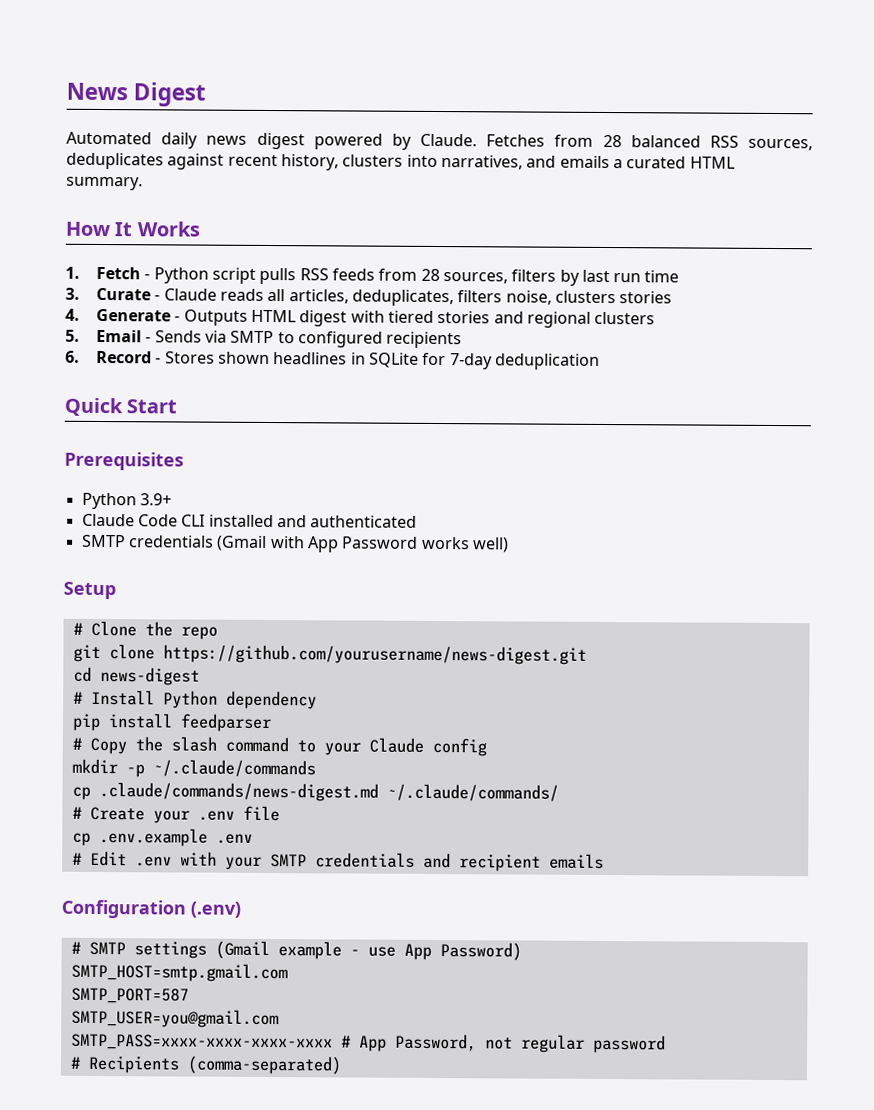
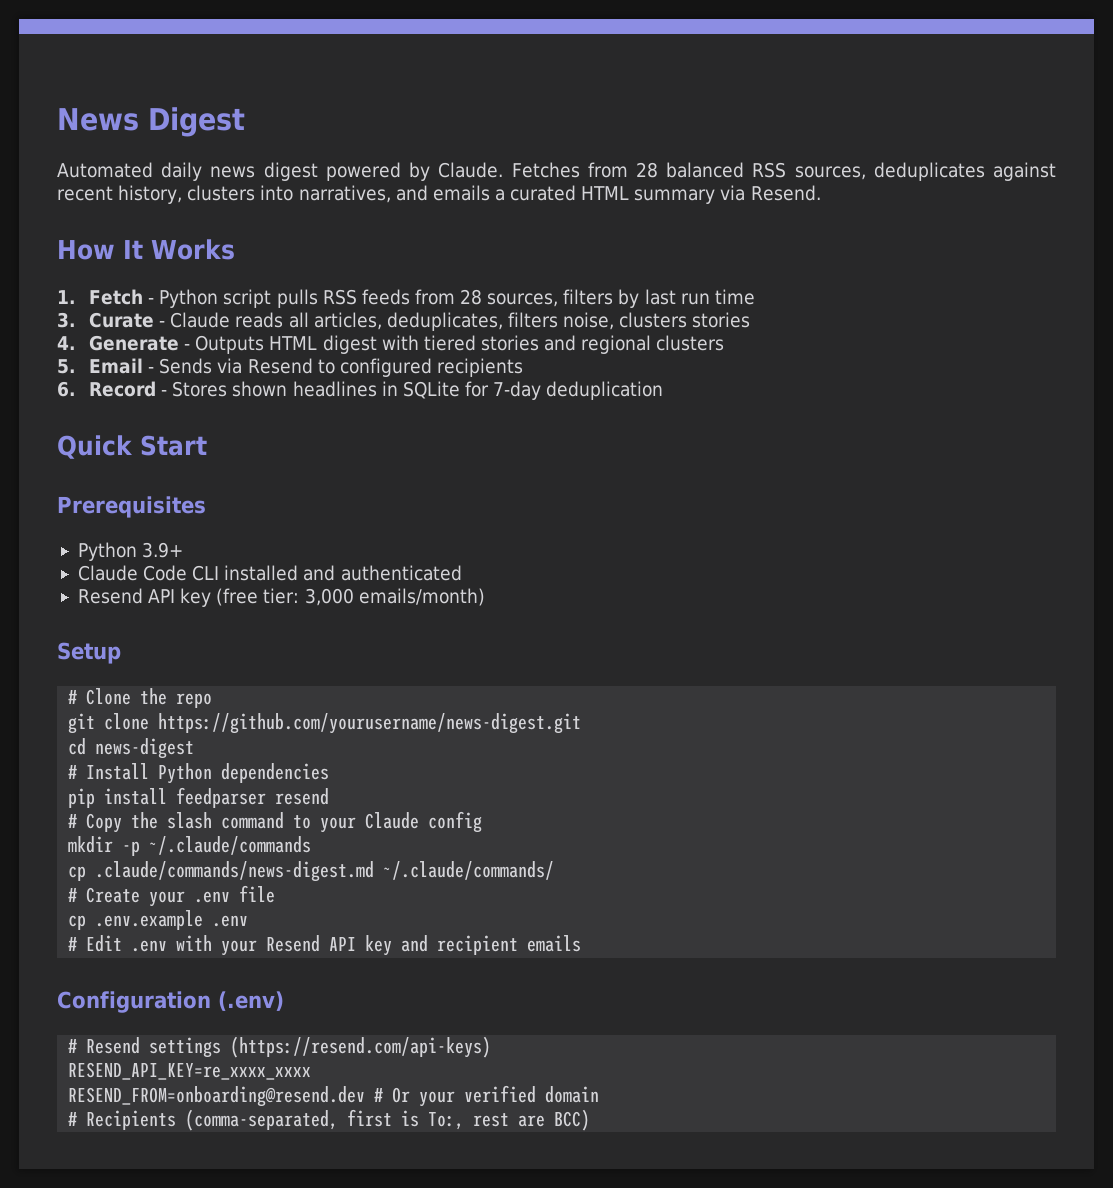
[66,176,143,191] summary. -> [634,185,821,204] summary via Resend.
[230,330,275,344] SMTP -> [247,358,313,374] Resend
[81,534,509,553] SMTP credentials (Gmail with App Password works well) -> [77,588,485,607] Resend API key (free tier: 3,000 emails/month)
[225,690,317,710] dependency -> [221,763,330,783] dependencies
(272, 723) none -> [275,788,330,805] resend
[269,852,415,868] SMTP credentials -> [266,935,393,956] Resend API key
[88,940,522,961] [70,962,288,983] [70,987,189,1004] [70,1008,279,1029] [70,1033,666,1054] [69,1055,342,1075] SMTP settings (Gmail example - use App Password) // SMTP_HOST=smtp.gmail.com // SMTP_PORT=587 // SMTP_USER=you@gmail.com // SMTP_PASS=xxxx-xxxx-xxxx-xxxx # App Password, not regular password // # Recipients (comma-separated) -> [86,1036,492,1058] [68,1062,312,1080] [68,1085,600,1107] [68,1109,591,1131] Resend settings (https://resend.com/api-keys) // RESEND_API_KEY=re_xxxx_xxxx // RESEND_FROM=onboarding@resend.dev # Or your verified domain // # Recipients (comma-separated, first is To:, rest are BCC)

